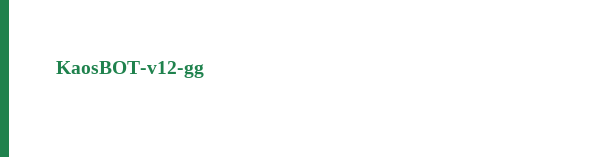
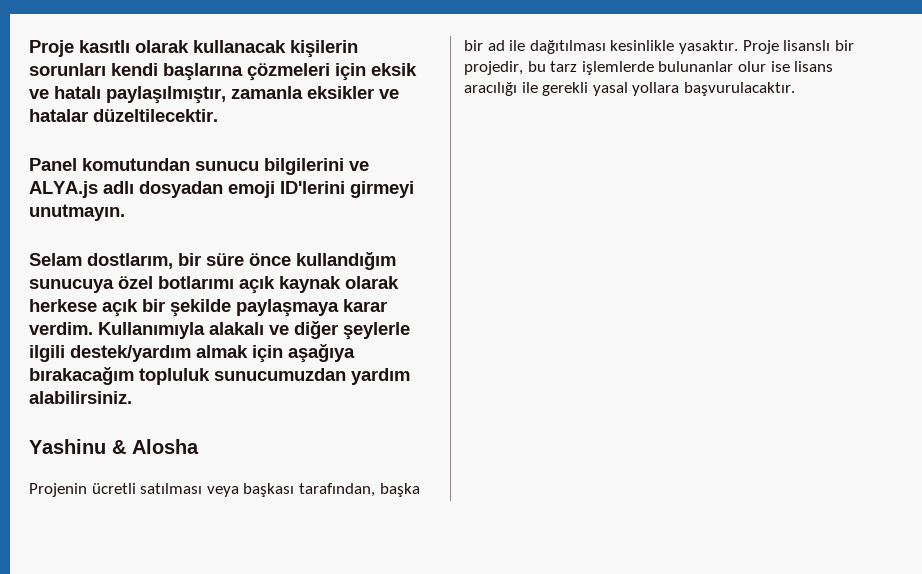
[56,61,204,78] KaosBOT-v12-gg -> [29,40,358,58] [29,63,417,81] [29,86,399,104] [29,109,218,122] [29,158,369,175] [29,181,414,198] [29,204,125,221] [29,252,396,270] [29,276,399,294] [29,299,387,317] [29,321,410,340] [29,344,355,363] [29,367,410,385] [29,391,132,404] [29,439,199,454] [29,483,420,497] [464,40,854,54] [464,61,834,75] [464,82,795,96] Proje kasıtlı olarak kullanacak kişilerin sorunları kendi başlarına çözmeleri için eksik ve hatalı paylaşılmıştır, zamanla eksikler ve hatalar düzeltilecektir. // Panel komutundan sunucu bilgilerini ve ALYA.js adlı dosyadan emoji ID'lerini girmeyi unutmayın. // Selam dostlarım, bir süre önce kullandığım sunucuya özel botlarımı açık kaynak olarak herkese açık bir şekilde paylaşmaya karar verdim. Kullanımıyla alakalı ve diğer şeylerle ilgili destek/yardım almak için aşağıya bırakacağım topluluk sunucumuzdan yardım alabilirsiniz. // Yashinu & Alosha // Projenin ücretli satılması veya başkası tarafından, başka bir ad ile dağıtılması kesinlikle yasaktır. Proje lisanslı bir projedir, bu tarz işlemlerde bulunanlar olur ise lisans aracılığı ile gerekli yasal yollara başvurulacaktır.

